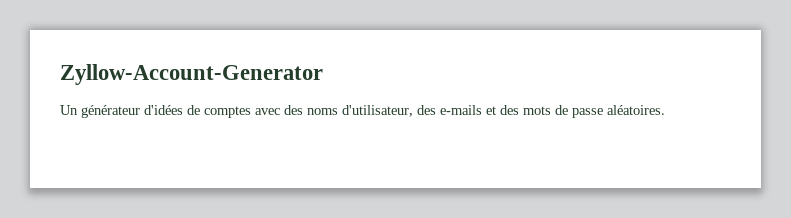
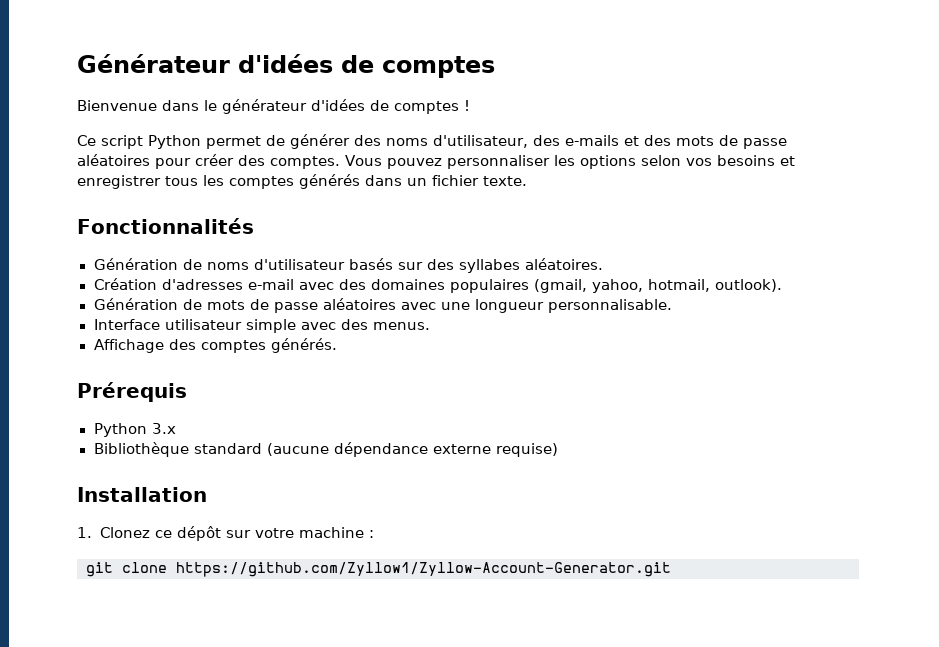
[60,64,323,85] [60,105,280,118] Zyllow-Account-Generator // Un générateur d'idées de comptes avec -> [77,54,495,78] [77,99,470,114] [77,134,350,149] Générateur d'idées de comptes // Bienvenue dans le générateur d'idées de comptes ! // Ce script Python permet de générer
[607,105,665,115] aléatoires. -> [77,154,795,169] [77,174,527,189] [77,218,254,234] [93,258,603,273] [93,278,782,293] [93,298,672,313] [93,319,430,333] [93,338,337,353] [77,382,187,402] [93,423,176,437] [93,442,558,457] [77,487,207,502] [77,526,374,541] [86,562,671,577] aléatoires pour créer des comptes. Vous pouvez personnaliser les options selon vos besoins et enregistrer tous les comptes générés dans un fichier texte. // Fonctionnalités // Génération de noms d'utilisateur basés sur des syllabes aléatoires. // Création d'adresses e-mail avec des domaines populaires (gmail, yahoo, hotmail, outlook). // Génération de mots de passe aléatoires avec une longueur personnalisable. // Interface utilisateur simple avec des menus. // Affichage des comptes générés. // Prérequis // Python 3.x // Bibliothèque standard (aucune dépendance externe requise) // Installation // 1. Clonez ce dépôt sur votre machine : // git clone https://github.com/Zyllow1/Zyllow-Account-Generator.git

